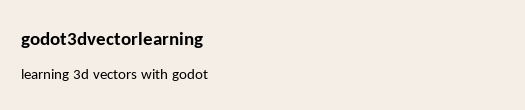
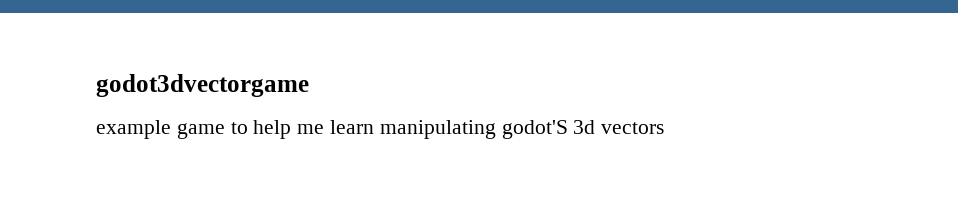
[21,32,203,48] [21,69,208,81] godot3dvectorlearning // learning 3d vectors with godot -> [96,74,309,97] [96,120,665,139] godot3dvectorgame // example game to help me learn manipulating godot'S 3d vectors

